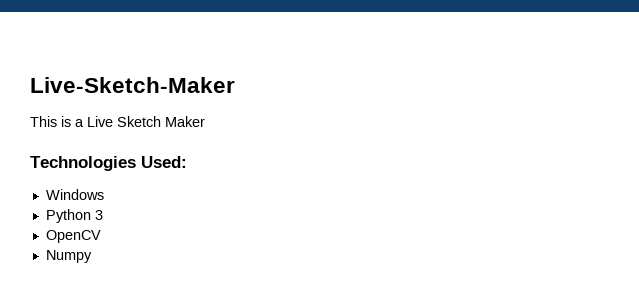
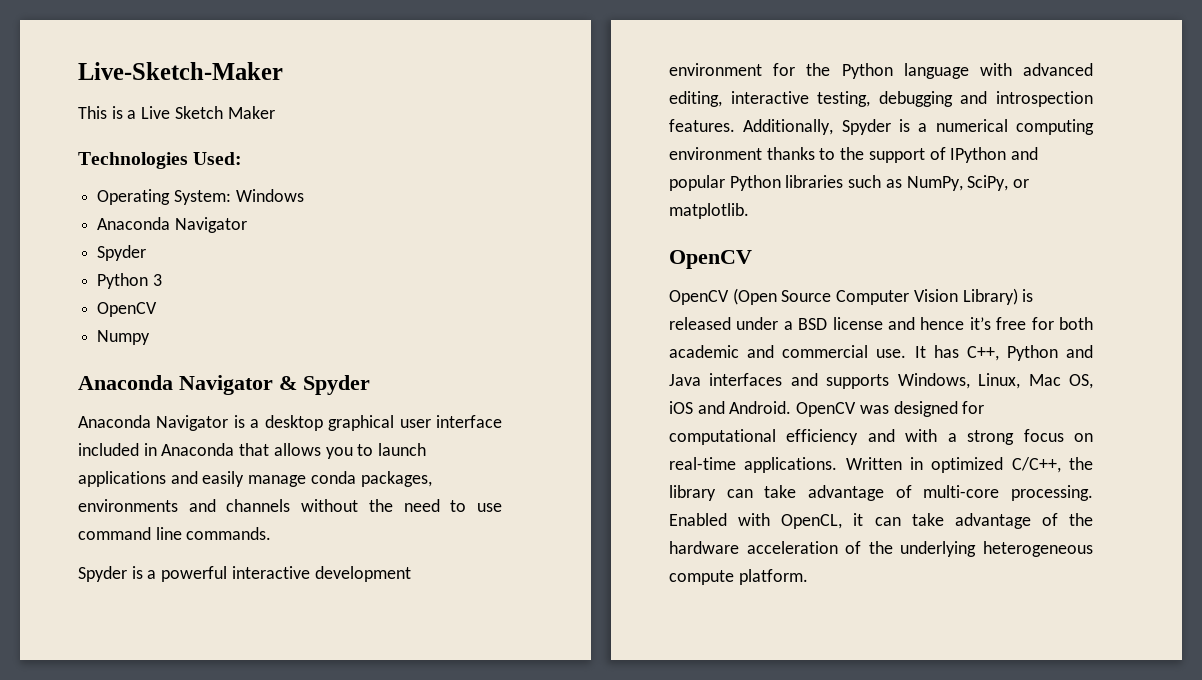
(187, 162) none -> [97,189,231,205] Operating System:
(104, 194) none -> [97,217,247,233] [97,245,147,261] // Anaconda Navigator // Spyder
(92, 256) none -> [78,375,370,395] [78,415,503,431] [78,443,427,459] [78,471,432,487] [78,499,503,512] [78,527,272,540] [78,566,411,582] [669,63,1093,79] [669,91,1093,107] [669,119,1094,135] [669,147,1039,163] [669,175,1030,191] [669,203,749,219] [669,250,752,269] [669,288,1034,305] [669,317,1093,330] [669,345,1093,361] [669,373,1093,389] [669,401,985,417] [669,429,1093,445] [669,457,1093,473] [669,485,1093,501] [669,513,1093,529] [669,541,1093,557] [669,569,808,585] // Anaconda Navigator & Spyder // Anaconda Navigator is a desktop graphical user interface included in Anaconda that allows you to launch applications and easily manage conda packages, environments and channels without the need to use command line commands. // Spyder is a powerful interactive development environment for the Python language with advanced editing, interactive testing, debugging and introspection features. Additionally, Spyder is a numerical computing environment thanks to the support of IPython and popular Python libraries such as NumPy, SciPy, or matplotlib. // OpenCV // OpenCV (Open Source Computer Vision Library) is released under a BSD license and hence it’s free for both academic and commercial use. It has C++, Python and Java interfaces and supports Windows, Linux, Mac OS, iOS and Android. OpenCV was designed for computational efficiency and with a strong focus on real-time applications. Written in optimized C/C++, the library can take advantage of multi-core processing. Enabled with OpenCL, it can take advantage of the hardware acceleration of the underlying heterogeneous compute platform.

